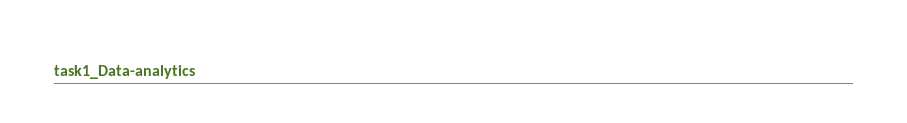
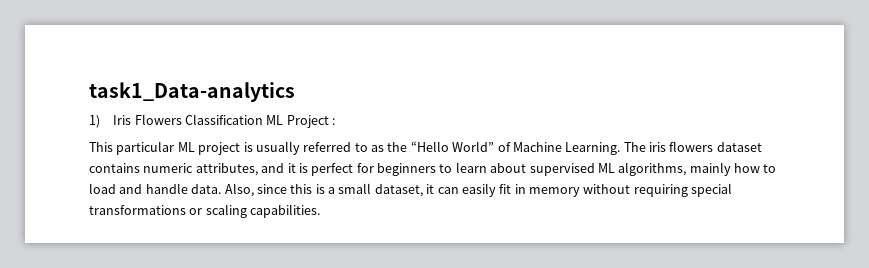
(195, 72) none -> [89,114,336,128] [89,141,762,155] [89,162,777,176] [89,183,733,197] [89,204,321,218] // 1) Iris Flowers Classification ML Project : // This particular ML project is usually referred to as the “Hello World” of Machine Learning. The iris flowers dataset contains numeric attributes, and it is perfect for beginners to learn about supervised ML algorithms, mainly how to load and handle data. Also, since this is a small dataset, it can easily fit in memory without requiring special transformations or scaling capabilities.

